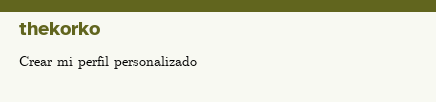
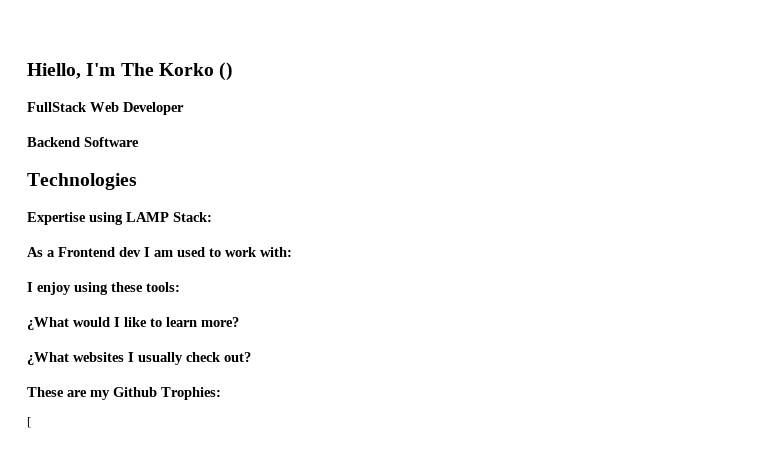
[19,22,100,35] [19,56,197,69] thekorko // Crear mi perfil personalizado -> [27,62,234,81] [27,102,184,115] [27,137,139,147] [27,173,137,190] [27,212,212,225] [27,247,292,257] [27,282,180,295] [27,317,239,330] [27,352,251,365] [27,387,221,400] [27,417,31,428] Hiello, I'm The Korko () // FullStack Web Developer // Backend Software // Technologies // Expertise using LAMP Stack: // As a Frontend dev I am used to work with: // I enjoy using these tools: // ¿What would I like to learn more? // ¿What websites I usually check out? // These are my Github Trophies: // [

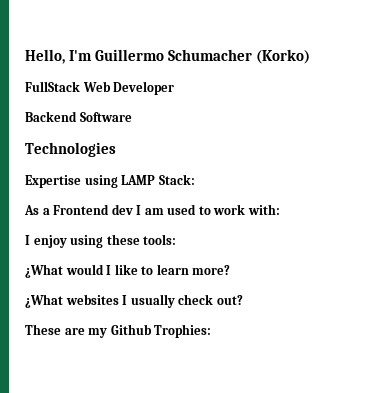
[27,62,234,81] Hiello, I'm The Korko () -> [25,49,311,64] Hello, I'm Guillermo Schumacher (Korko)
[27,417,31,428] // [ -> (212, 331) none

